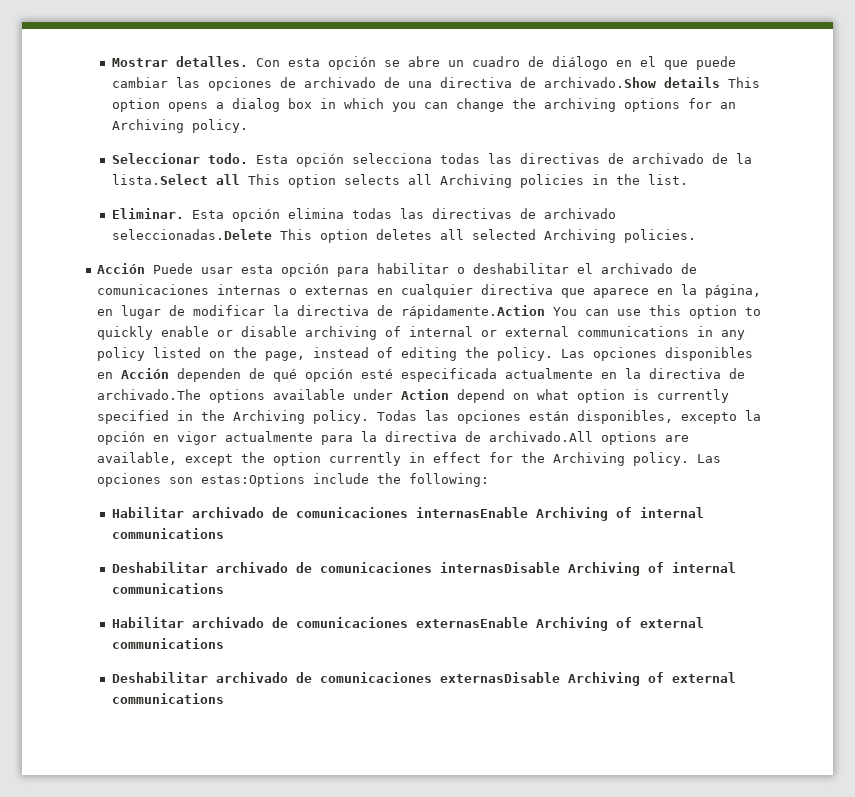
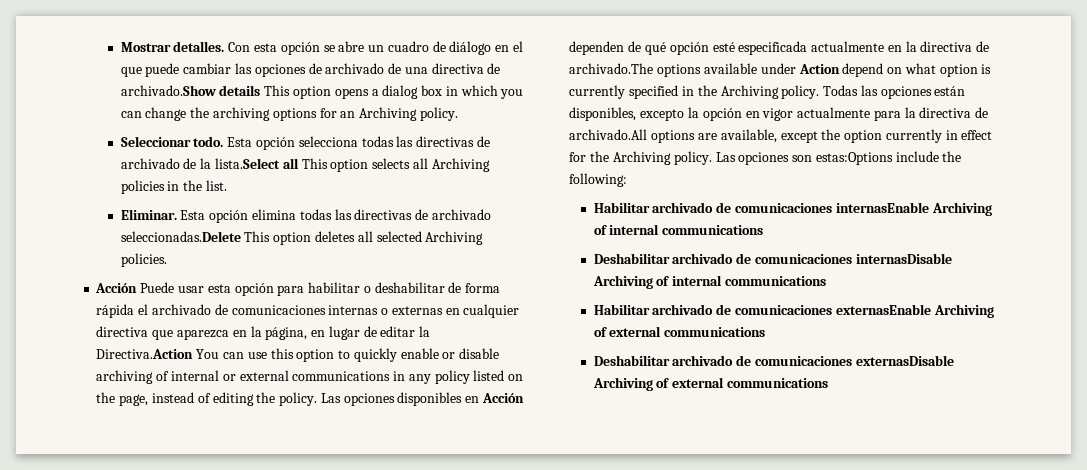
(570, 268) none -> [448,282,501,293] [96,304,135,318] de forma rápida
[593,288,650,298] aparece -> [176,329,229,340] aparezca
[193,305,546,319] modificar la directiva de rápidamente.Action -> [380,326,431,337] [96,349,194,359] editar la Directiva.Action

